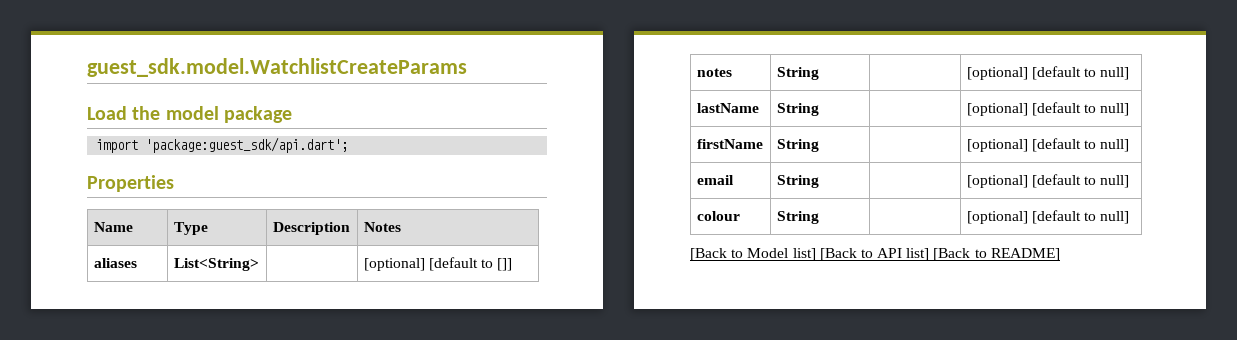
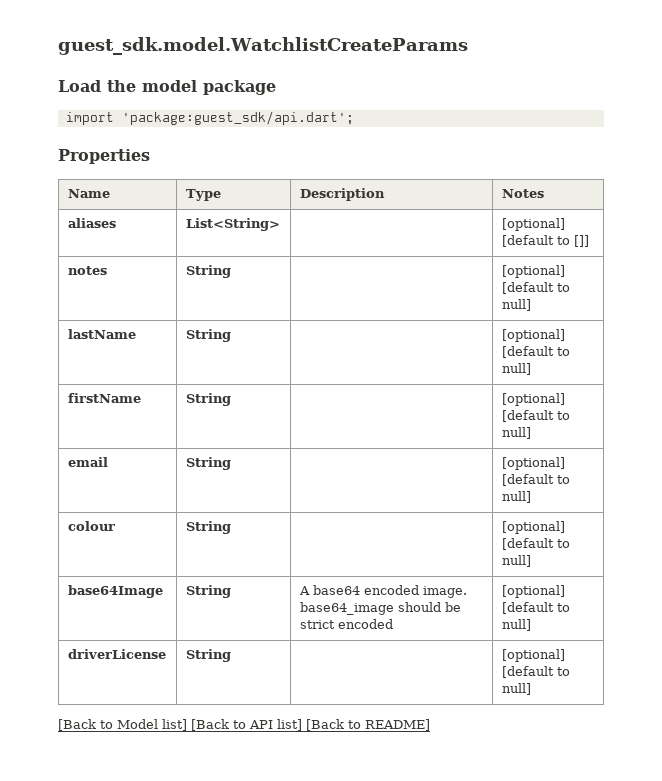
(1130, 217) none -> [67,585,163,598] [185,585,231,598] [298,585,467,598] [299,602,461,615] [299,619,393,629] [501,585,565,598] [501,602,570,614] [501,619,531,631] [67,649,166,659] [185,649,231,662] [501,649,565,662] [501,666,570,678] [501,683,531,695] // base64Image | String | A base64 encoded image. base64_image should be strict encoded | [optional] [default to null] // driverLicense | String | | [optional] [default to null]

